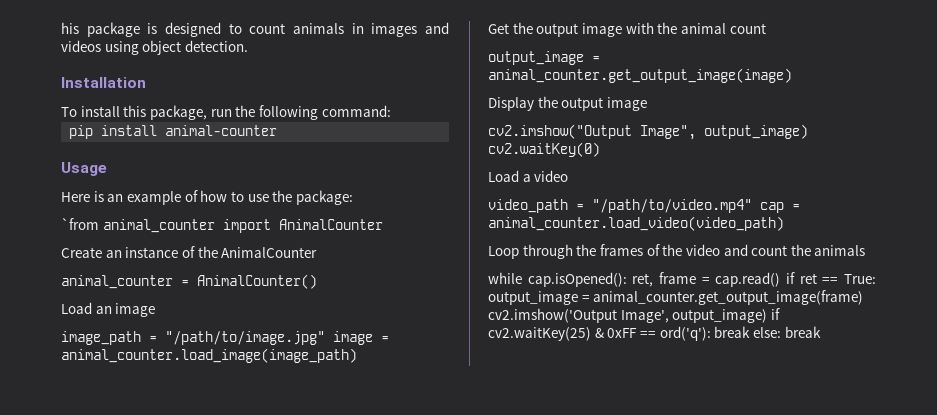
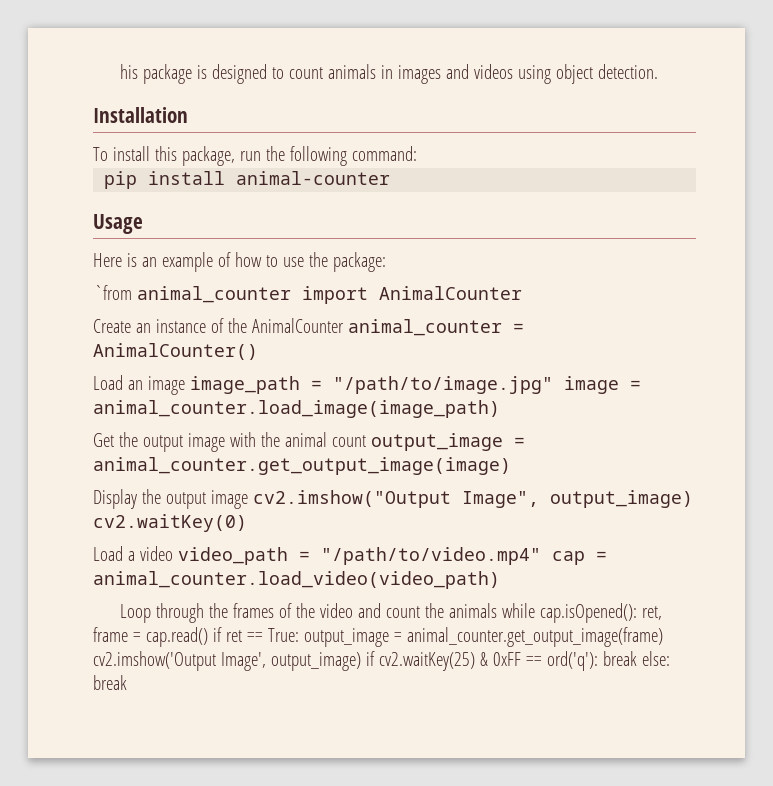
(318, 252) // -> (344, 325) none
(156, 310) // -> (185, 385) none
(766, 28) // -> (366, 441) none
(647, 104) // -> (248, 499) none
(569, 176) // -> (173, 553) none
(866, 250) // -> (498, 610) none

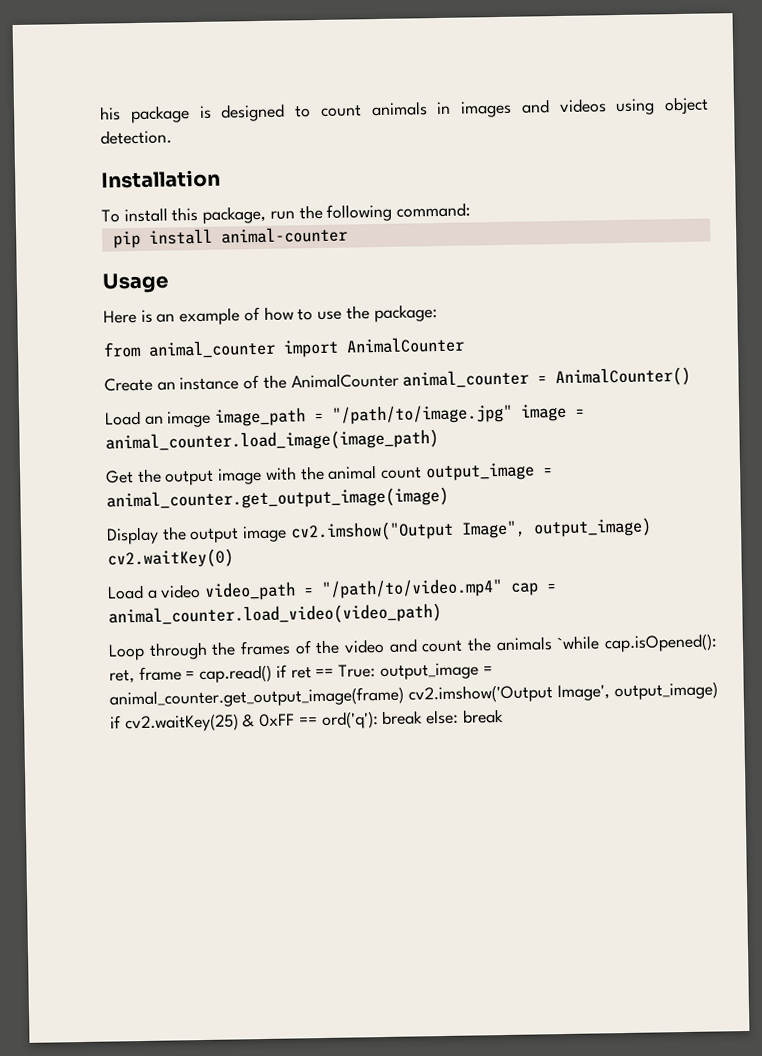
[93,285,132,300] `from -> [103,341,141,358] from
[502,603,536,618] while -> [556,635,601,651] `while

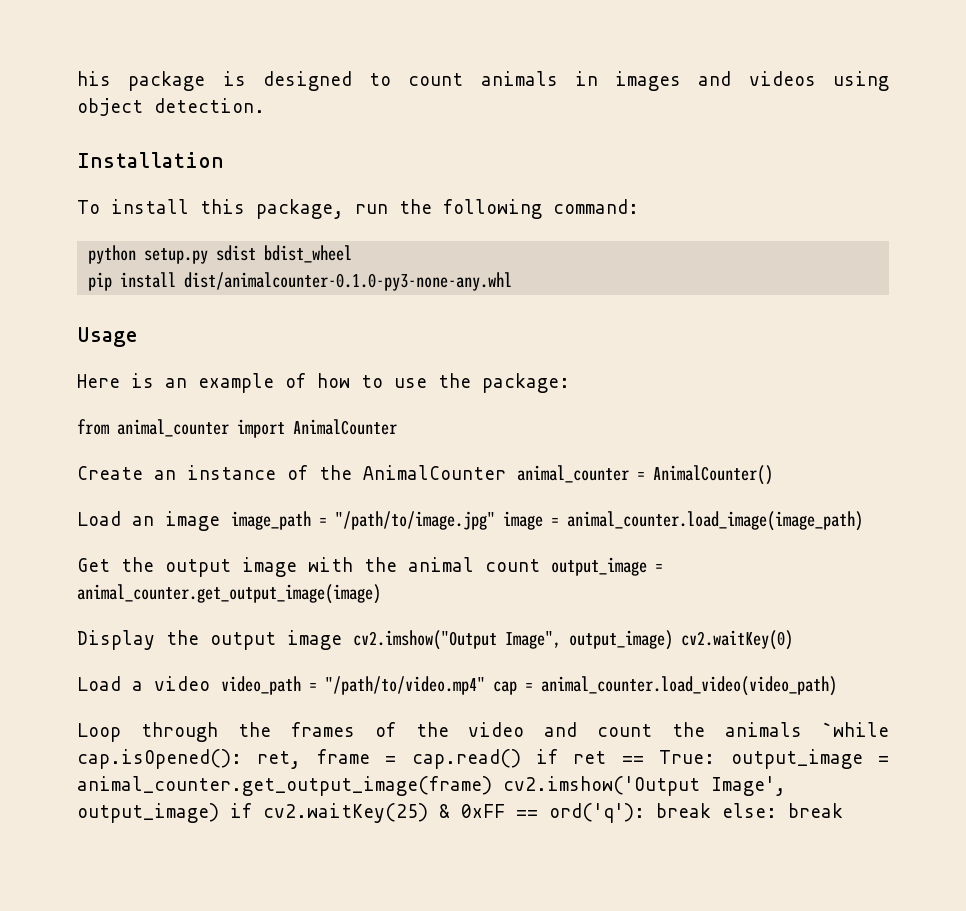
(472, 210) none -> [88,245,353,264] // python setup.py sdist bdist_wheel
[220,226,348,244] animal-counter -> [184,272,513,291] dist/animalcounter-0.1.0-py3-none-any.whl

